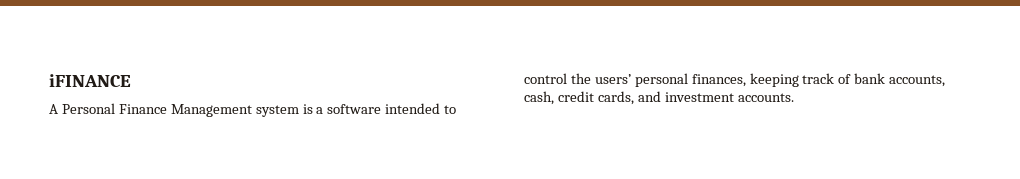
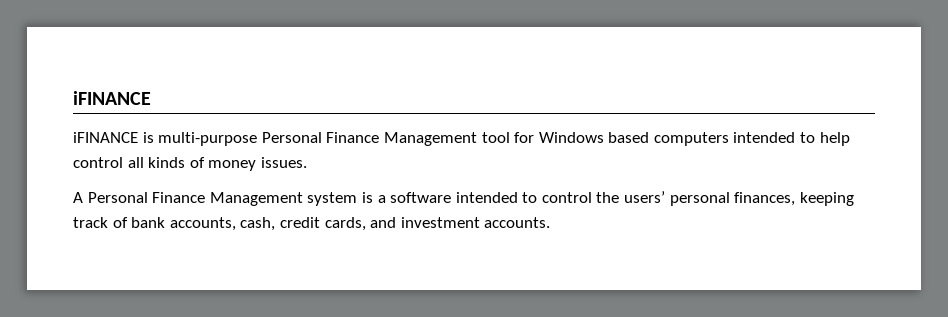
[49,74,131,87] iFINANCE -> [73,91,151,105] [73,132,850,146] [73,157,307,171] iFINANCE // iFINANCE is multi-purpose Personal Finance Management tool for Windows based computers intended to help control all kinds of money issues.

